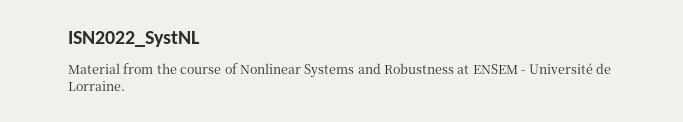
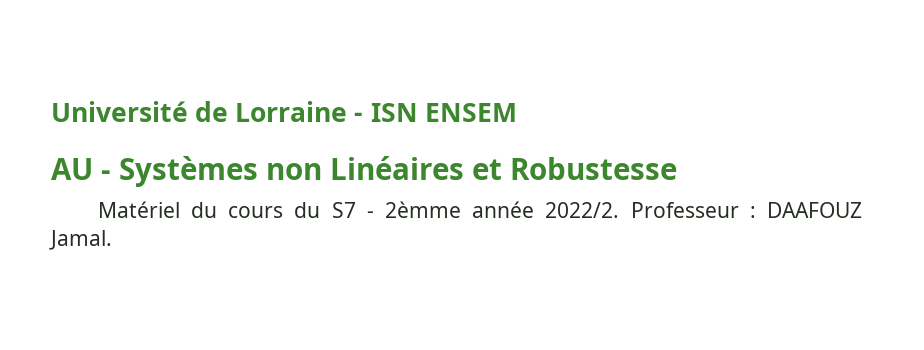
[68,31,200,47] [68,63,611,78] [68,81,125,91] ISN2022_SystNL // Material from the course of Nonlinear Systems and Robustness at ENSEM - Université de Lorraine. -> [51,101,517,122] [51,156,677,187] [97,201,862,218] [49,230,112,250] Université de Lorraine - ISN ENSEM // AU - Systèmes non Linéaires et Robustesse // Matériel du cours du S7 - 2èmme année 2022/2. Professeur : DAAFOUZ Jamal.

